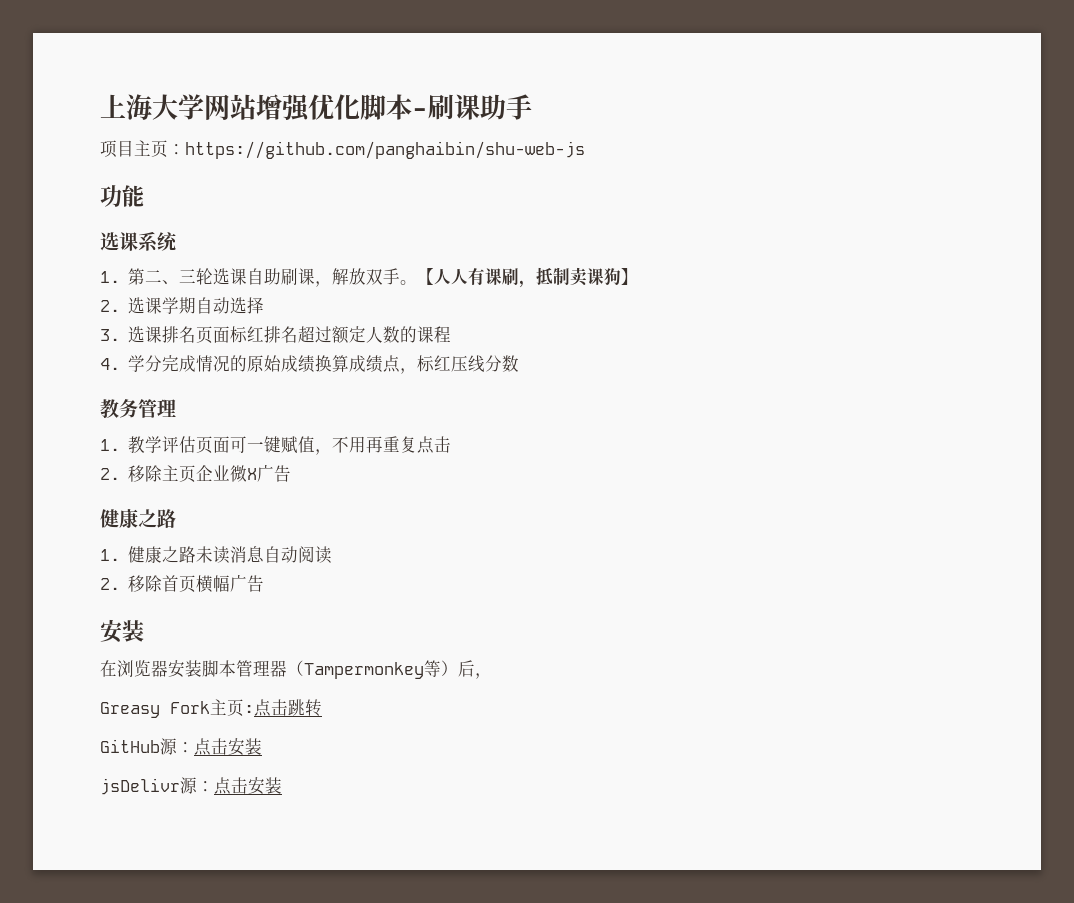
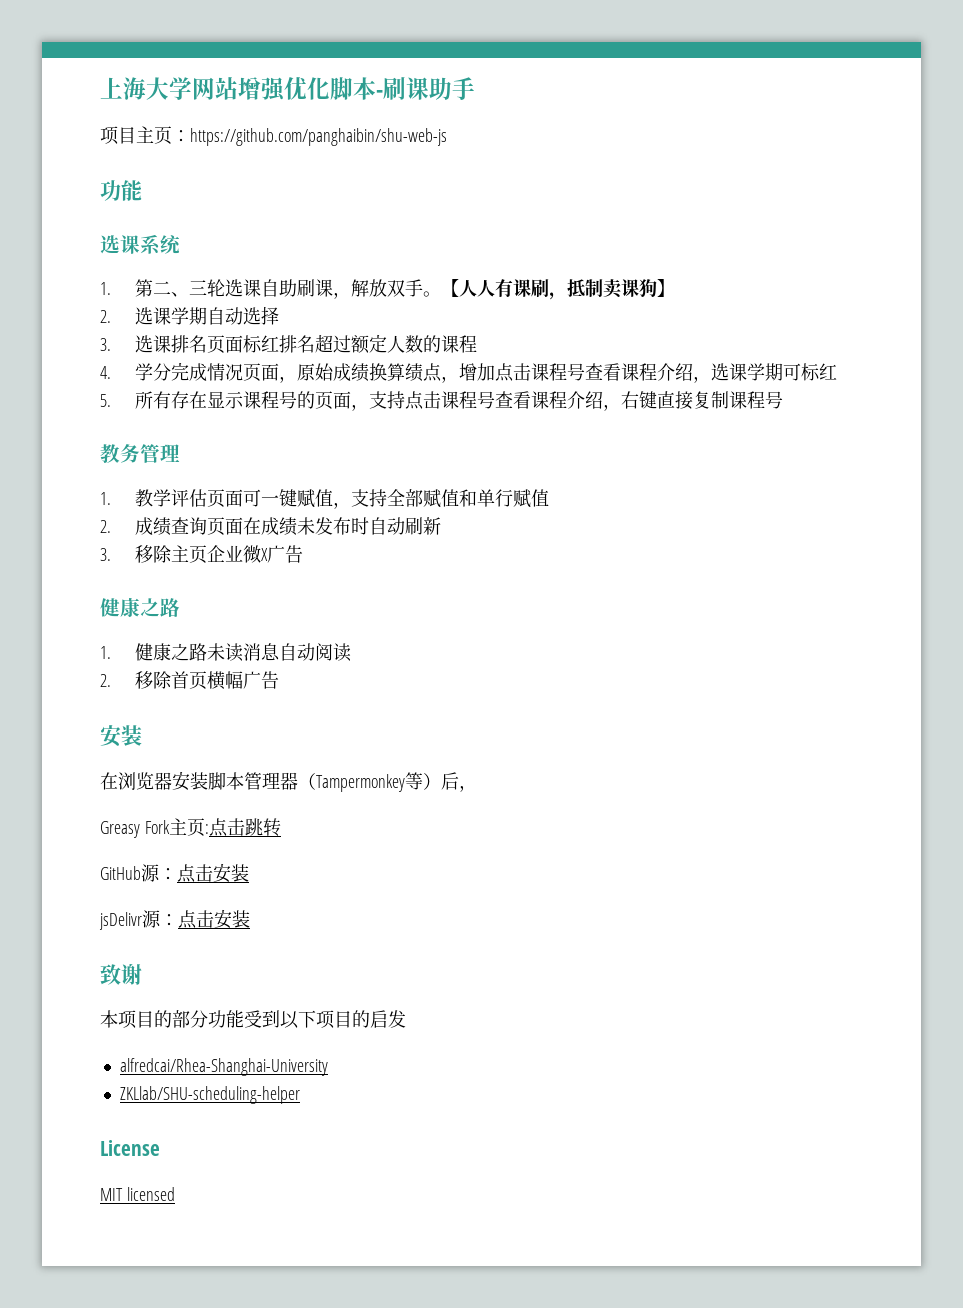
[230,355,248,372] 的 -> [243,363,298,383] 页面，
[349,355,520,374] 成绩点，标红压线分数 -> [405,363,838,383] [100,391,784,411] 绩点，增加点击课程号查看课程介绍，选课学期可标红 // 5.所有存在显示课程号的页面，支持点击课程号查看课程介绍，右键直接复制课程号
[332,436,452,454] [100,468,120,480] 不用再重复点击 // 2. -> [351,489,550,508] [100,517,442,536] [100,548,111,561] 支持全部赋值和单行赋值 // 2.成绩查询页面在成绩未发布时自动刷新 // 3.
(282, 785) none -> [100,963,142,985] [100,1010,406,1029] [119,1058,328,1076] [119,1086,300,1104] [100,1140,160,1156] [100,1187,175,1201] // 致谢 // 本项目的部分功能受到以下项目的启发 // alfredcai/Rhea-Shanghai-University // ZKLlab/SHU-scheduling-helper // License // MIT licensed

